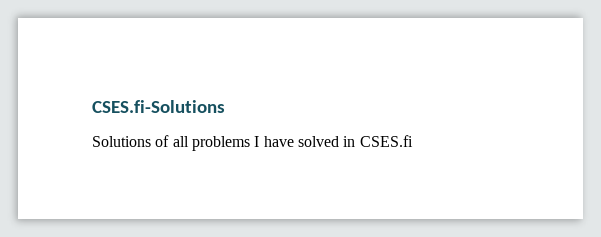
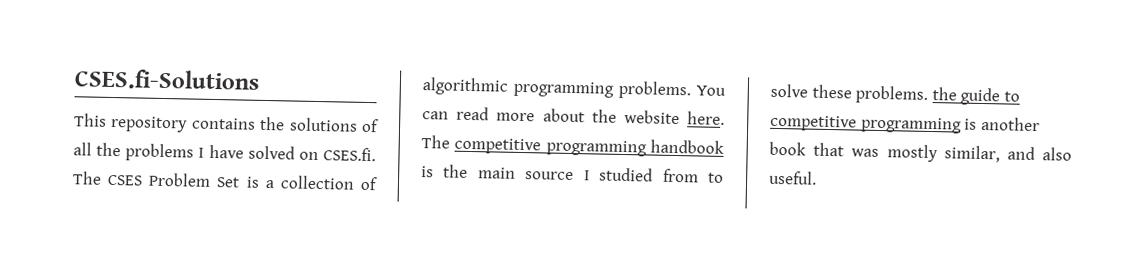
[92,136,151,147] Solutions -> [74,113,358,133] This repository contains the solutions
(189, 141) none -> [96,142,122,157] the
[343,135,413,147] in CSES.fi -> [298,147,376,162] [72,171,378,191] [422,77,726,100] [422,106,725,125] [421,135,724,157] [421,164,724,183] [770,83,1020,106] [770,114,1040,134] [769,141,1072,163] [769,170,817,185] on CSES.fi. The CSES Problem Set is a collection of algorithmic programming problems. You can read more about the website here. The competitive programming handbook is the main source I studied from to solve these problems. the guide to competitive programming is another book that was mostly similar, and also useful.

